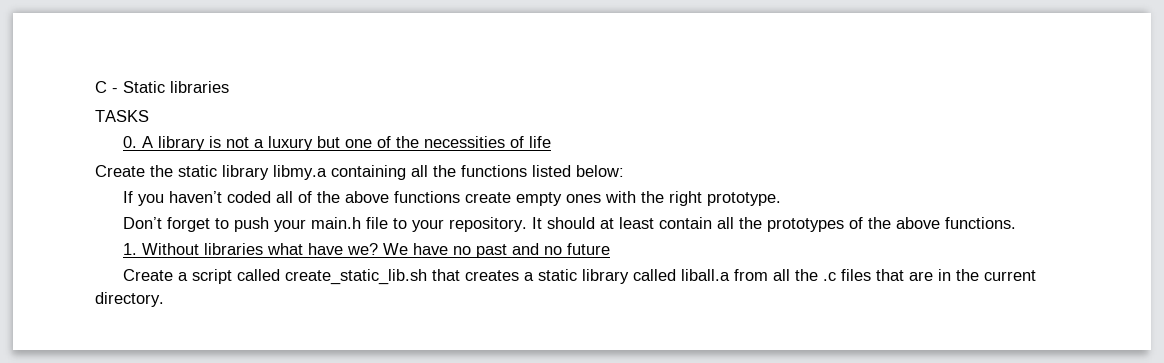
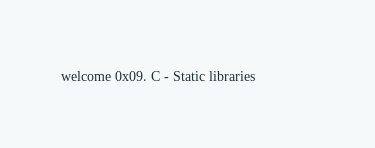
(95, 87) none -> [61,71,147,81] welcome 0x09.
[95,110,149,122] [123,136,552,151] [95,165,624,180] [123,191,782,206] [123,217,1017,232] [123,243,611,258] [123,269,1037,285] [95,292,164,307] // TASKS // 0. A library is not a luxury but one of the necessities of life // Create the static library libmy.a containing all the functions listed below: // If you haven’t coded all of the above functions create empty ones with the right prototype. // Don’t forget to push your main.h file to your repository. It should at least contain all the prototypes of the above functions. // 1. Without libraries what have we? We have no past and no future // Create a script called create_static_lib.sh that creates a static library called liball.a from all the .c files that are in the current directory. -> (255, 76) none

